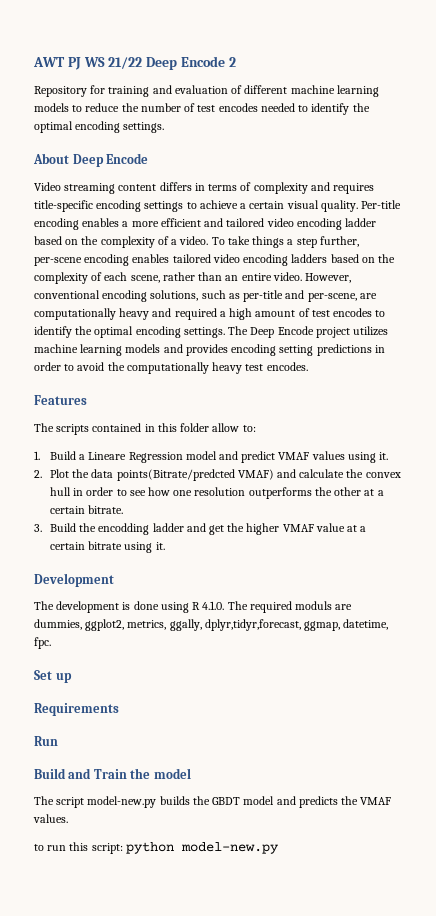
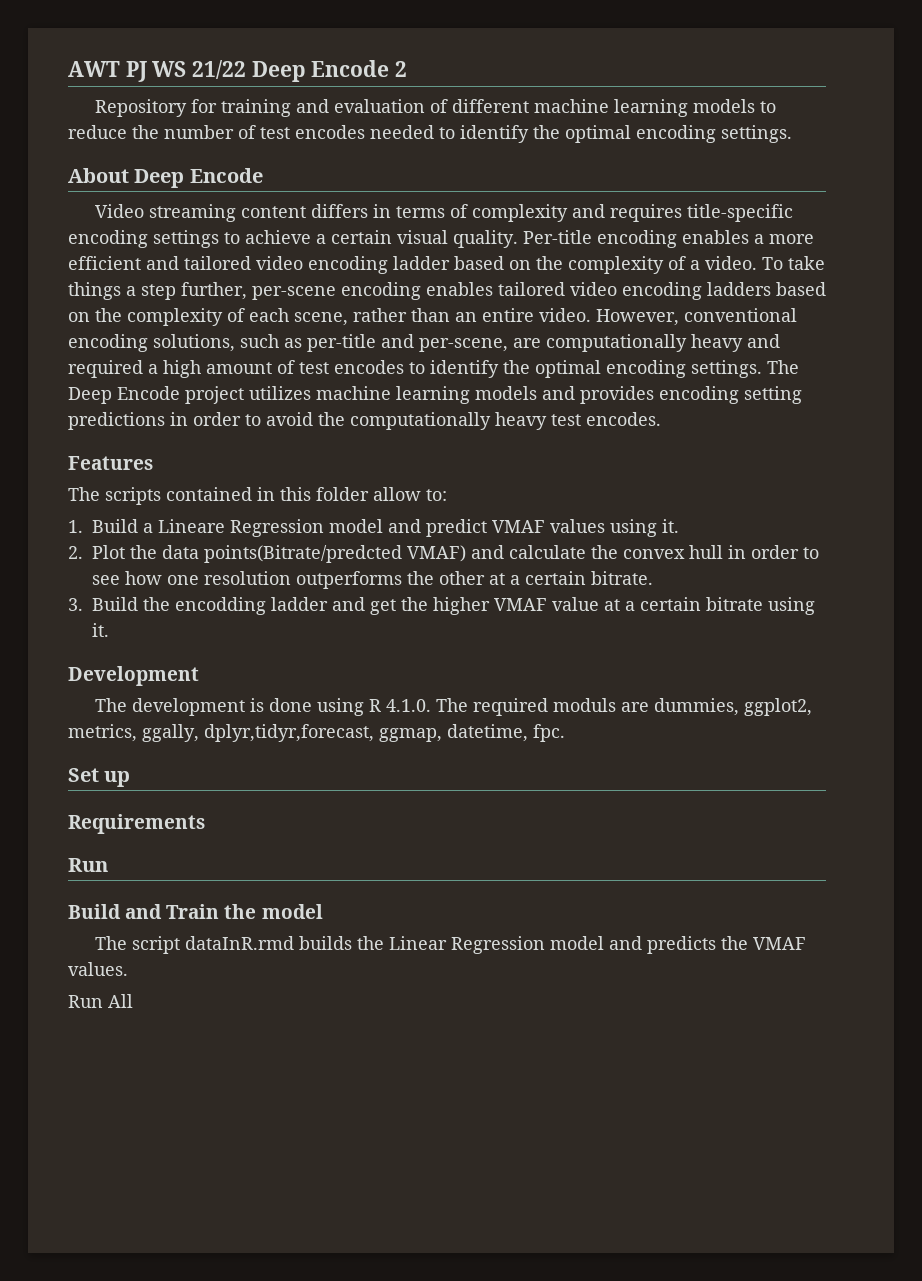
[87,796,157,808] model-new.py -> [185,936,295,950] dataInR.rmd
[212,797,241,805] GBDT -> [389,936,546,954] Linear Regression
[34,842,279,854] to run this script: python model-new.py -> [68,994,133,1008] Run All

